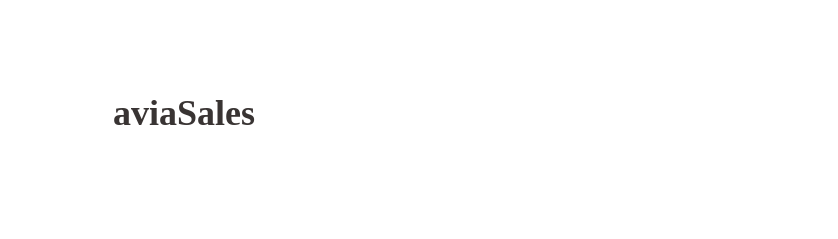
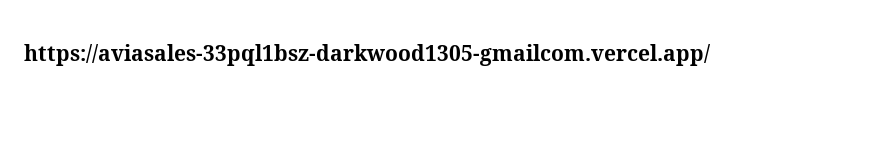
[113,100,255,125] aviaSales -> [24,44,711,66] https://aviasales-33pql1bsz-darkwood1305-gmailcom.vercel.app/

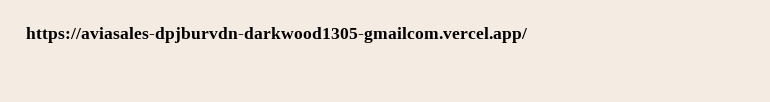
[24,44,711,66] https://aviasales-33pql1bsz-darkwood1305-gmailcom.vercel.app/ -> [26,27,528,43] https://aviasales-dpjburvdn-darkwood1305-gmailcom.vercel.app/

